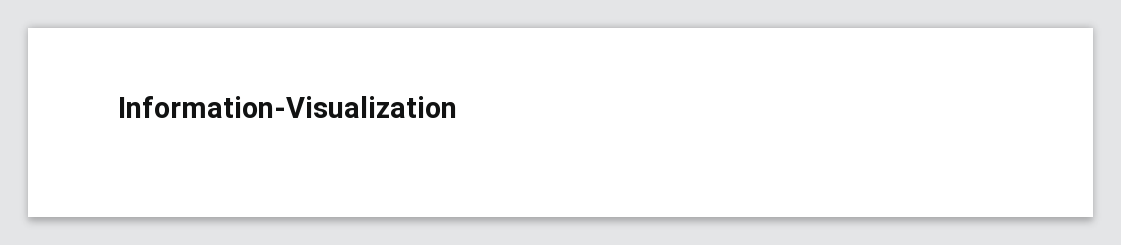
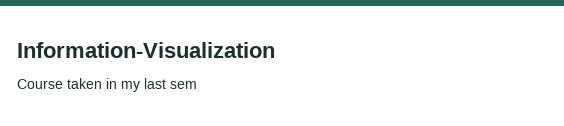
(457, 107) none -> [17,78,197,92] // Course taken in my last sem

